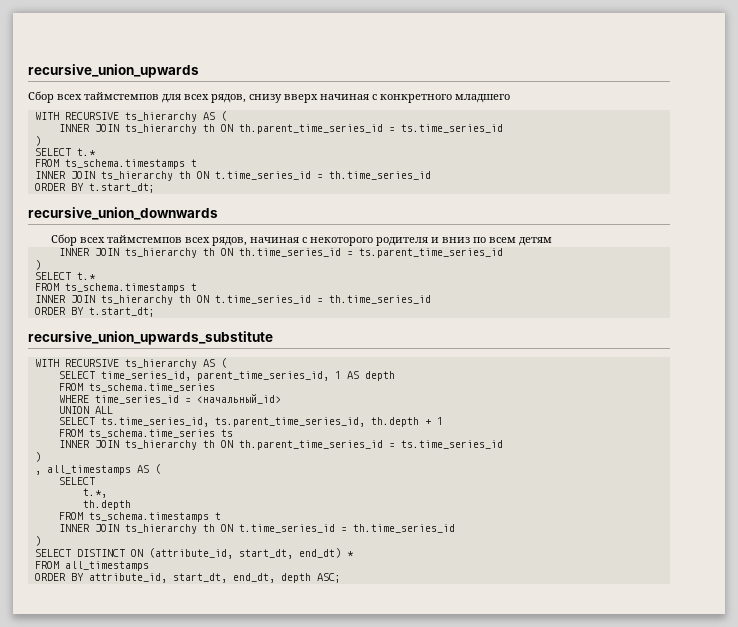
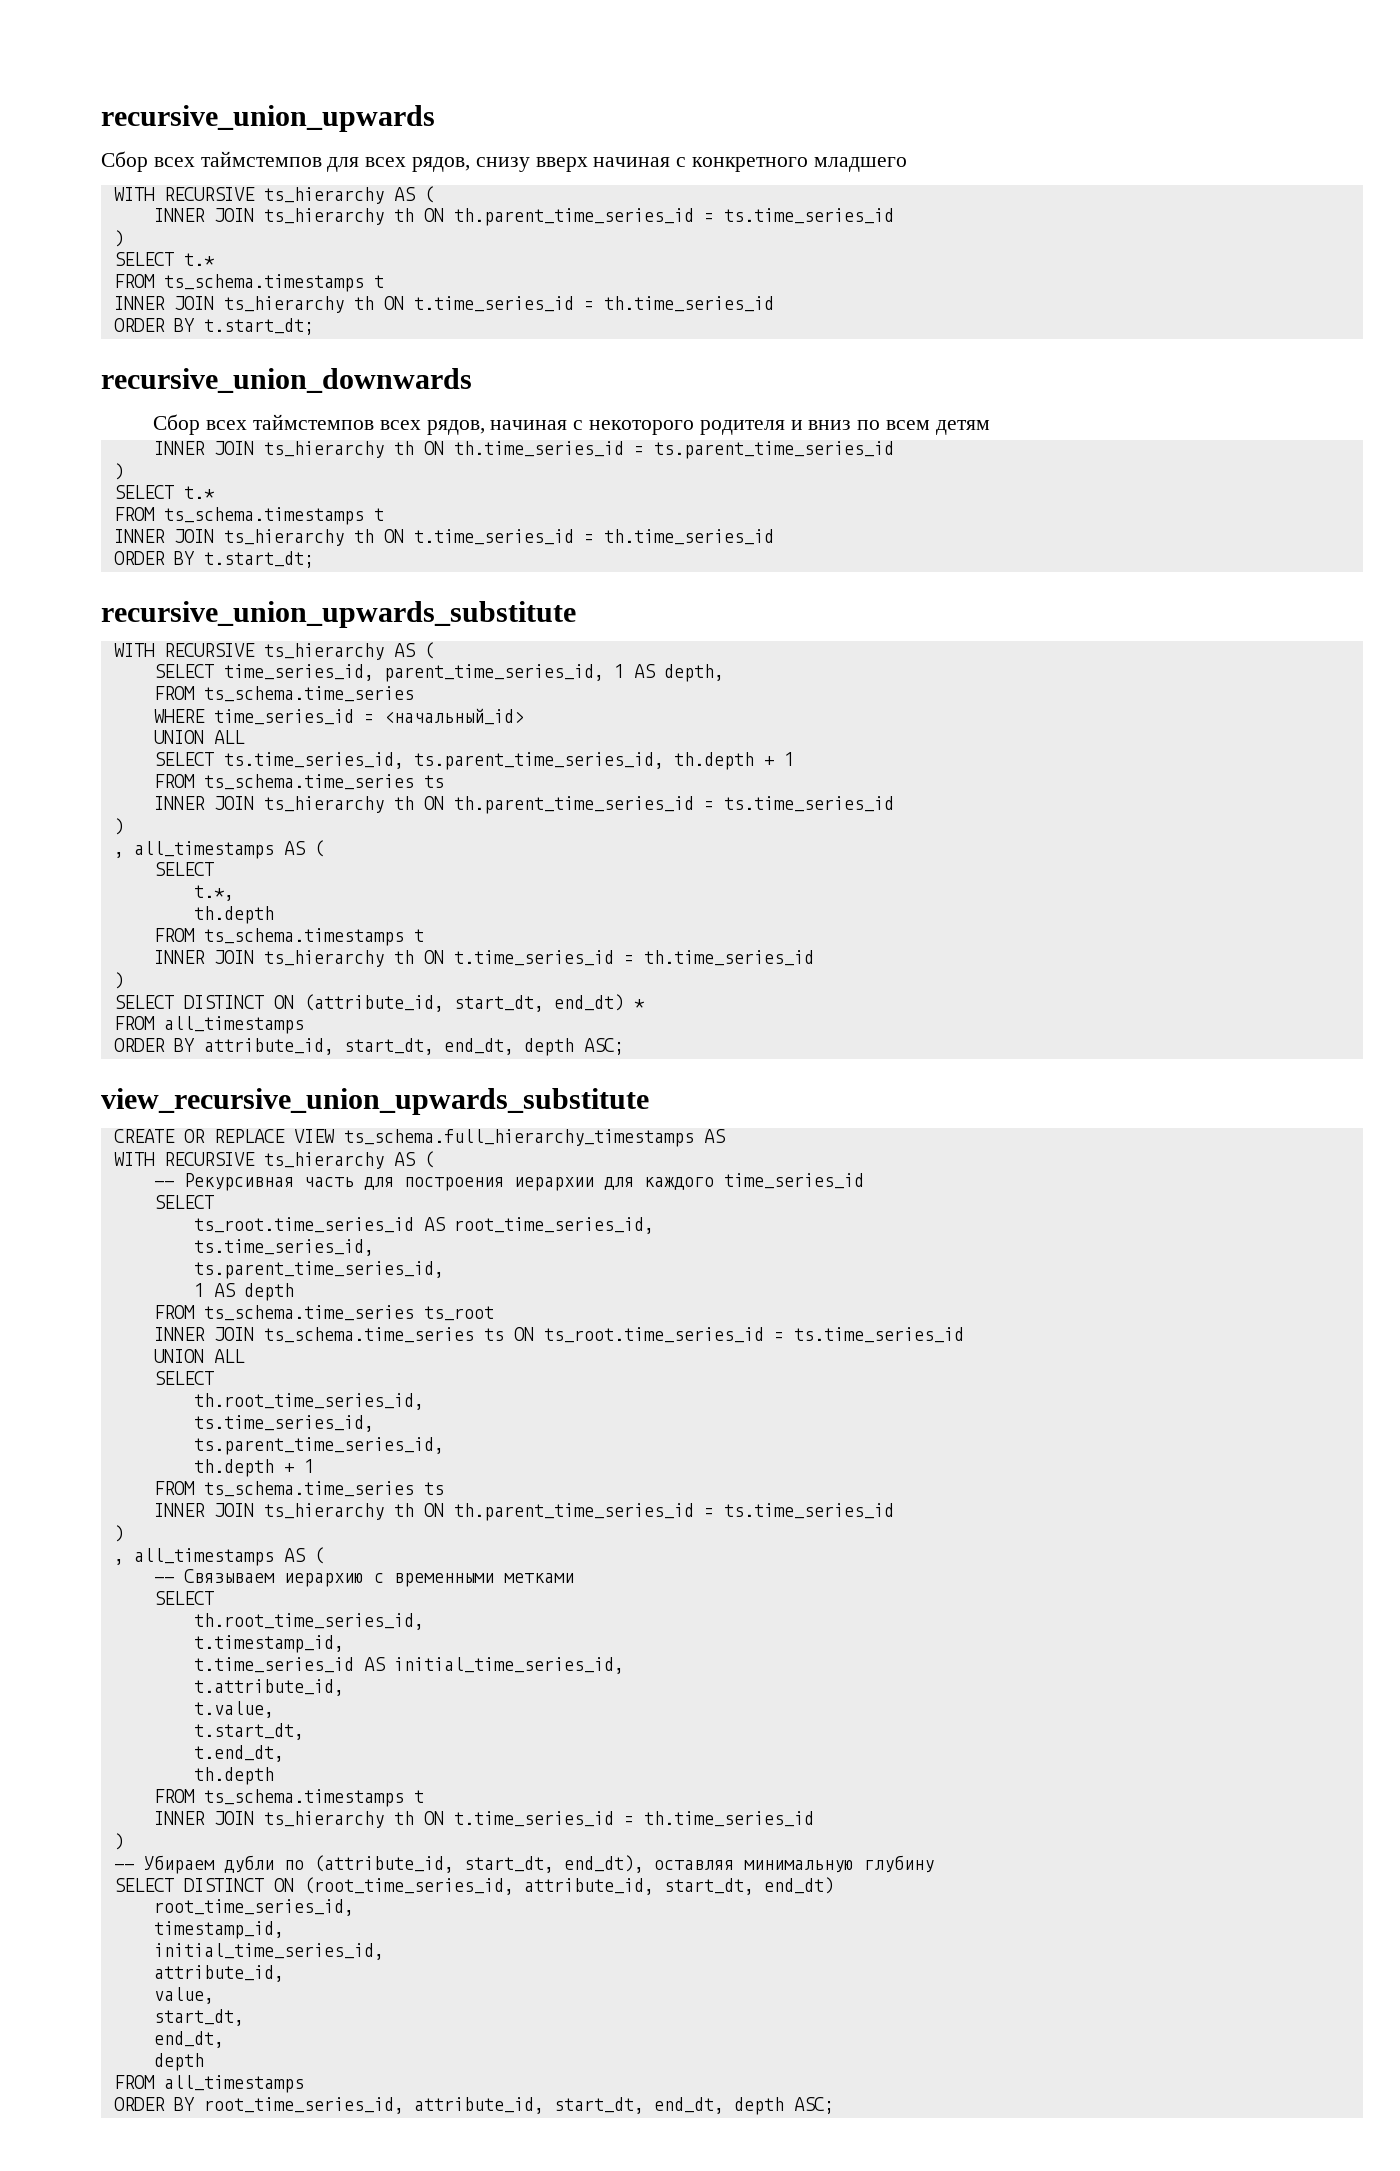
[364,371,395,381] depth -> [663,664,724,682] depth,
(341, 578) none -> [101,1088,649,1115] [113,1129,726,1147] [113,1151,434,1169] [153,1173,864,1191] [153,1195,214,1209] [193,1217,654,1234] [193,1239,374,1256] [193,1261,444,1279] [193,1283,294,1301] [153,1305,494,1321] [153,1327,964,1343] [153,1349,245,1363] [153,1371,214,1385] [193,1393,424,1410] [193,1415,374,1432] [193,1437,444,1455] [193,1459,314,1477] [153,1481,444,1497] [153,1503,894,1521] [113,1525,124,1542] [113,1547,324,1566] [153,1569,574,1587] [153,1591,214,1605] [193,1613,424,1630] [193,1635,344,1653] [193,1657,624,1674] [193,1679,344,1696] [193,1701,274,1718] [193,1723,304,1740] [193,1745,284,1762] [193,1767,274,1785] [153,1789,424,1807] [153,1811,814,1828] [113,1833,124,1850] [113,1855,934,1874] [113,1877,834,1895] [153,1899,354,1916] [153,1921,284,1939] [153,1943,384,1960] [153,1965,284,1982] [153,1987,214,2004] [153,2009,244,2026] [153,2031,224,2048] [153,2053,204,2071] [113,2075,304,2093] [113,2097,834,2115] // view_recursive_union_upwards_substitute // CREATE OR REPLACE VIEW ts_schema.full_hierarchy_timestamps AS // WITH RECURSIVE ts_hierarchy AS ( // -- Рекурсивная часть для построения иерархии для каждого time_series_id // SELECT // ts_root.time_series_id AS root_time_series_id, // ts.time_series_id, // ts.parent_time_series_id, // 1 AS depth // FROM ts_schema.time_series ts_root // INNER JOIN ts_schema.time_series ts ON ts_root.time_series_id = ts.time_series_id // UNION ALL // SELECT // th.root_time_series_id, // ts.time_series_id, // ts.parent_time_series_id, // th.depth + 1 // FROM ts_schema.time_series ts // INNER JOIN ts_hierarchy th ON th.parent_time_series_id = ts.time_series_id // ) // , all_timestamps AS ( // -- Связываем иерархию с временными метками // SELECT // th.root_time_series_id, // t.timestamp_id, // t.time_series_id AS initial_time_series_id, // t.attribute_id, // t.value, // t.start_dt, // t.end_dt, // th.depth // FROM ts_schema.timestamps t // INNER JOIN ts_hierarchy th ON t.time_series_id = th.time_series_id // ) // -- Убираем дубли по (attribute_id, start_dt, end_dt), оставляя минимальную глубину // SELECT DISTINCT ON (root_time_series_id, attribute_id, start_dt, end_dt) // root_time_series_id, // timestamp_id, // initial_time_series_id, // attribute_id, // value, // start_dt, // end_dt, // depth // FROM all_timestamps // ORDER BY root_time_series_id, attribute_id, start_dt, end_dt, depth ASC;

